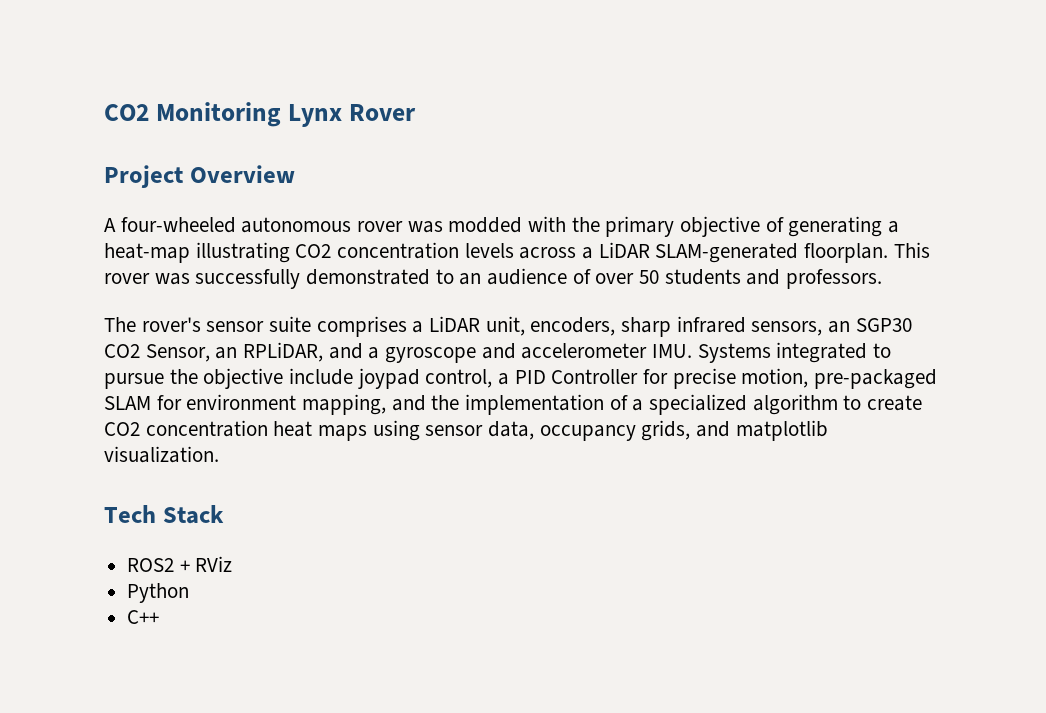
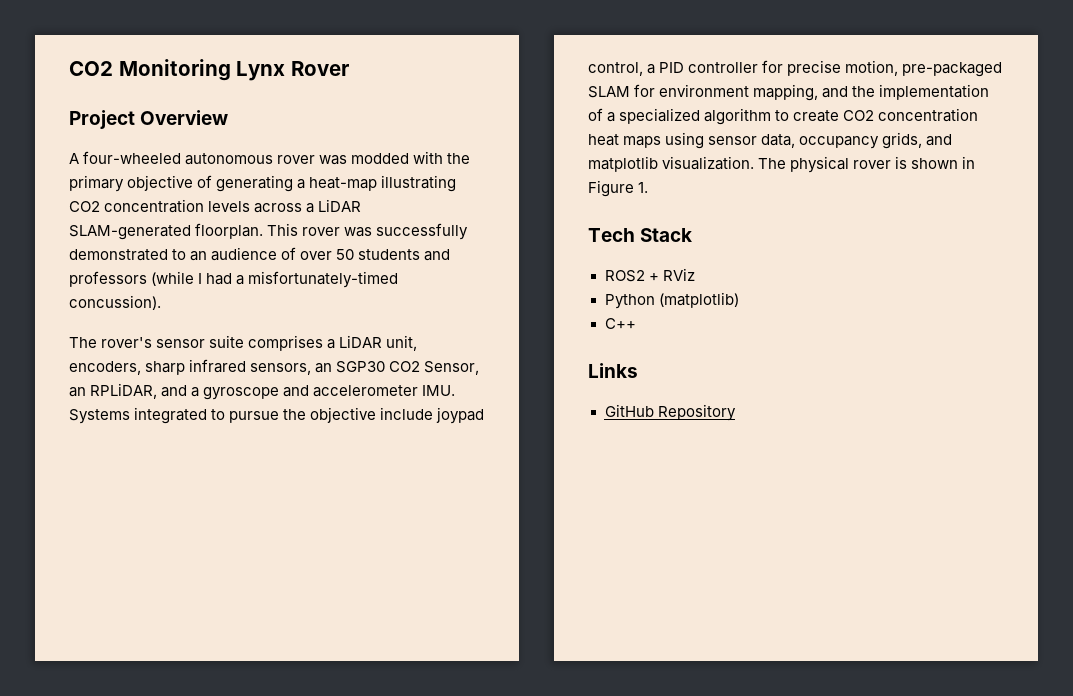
[786,269,883,289] professors. -> [69,271,399,288] [69,295,161,310] professors (while I had a misfortunately-timed concussion).
[551,369,639,384] Controller -> [688,62,759,73] controller
(219, 454) none -> [758,156,976,173] [588,180,649,197] The physical rover is shown in Figure 1.
(190, 593) none -> [658,292,739,308] (matplotlib)
(160, 617) none -> [588,363,638,378] [604,404,736,421] // Links // GitHub Repository

